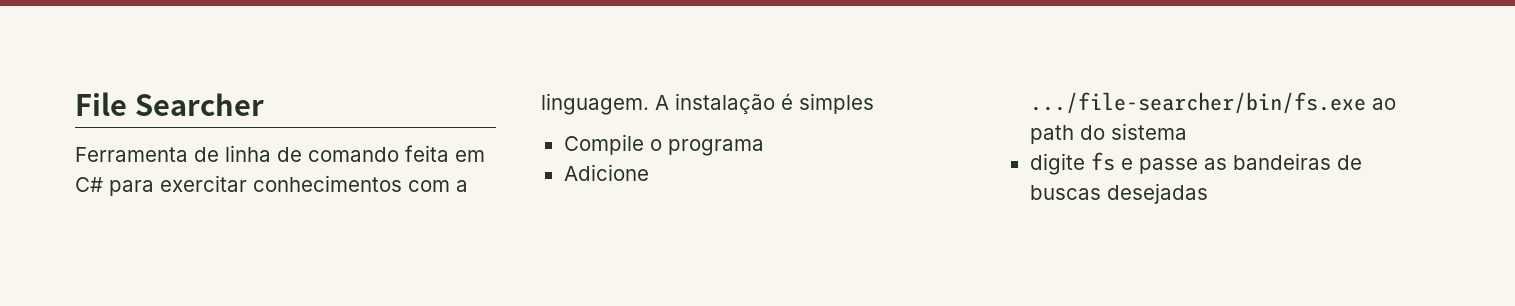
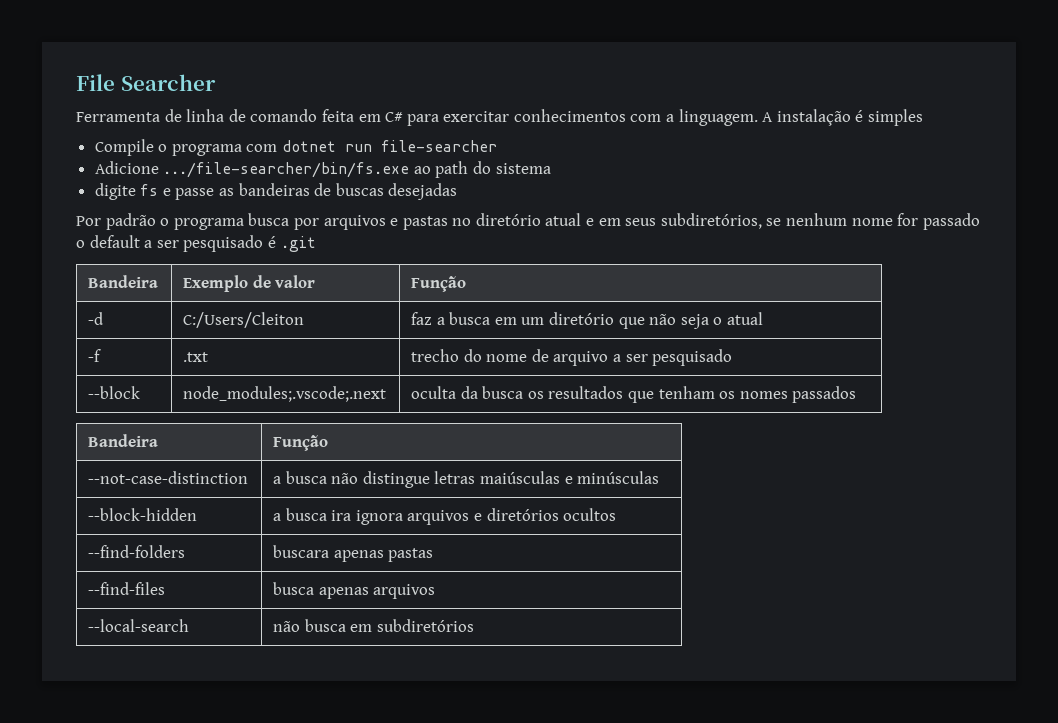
(764, 147) none -> [246,140,498,152] com dotnet run file-searcher
(1208, 193) none -> [76,213,980,230] [76,235,316,252] [88,275,159,288] [183,275,316,292] [411,276,467,292] [88,312,104,325] [183,312,305,328] [411,312,763,329] [88,349,102,362] [183,352,209,362] [411,349,733,366] [88,386,141,399] [183,386,387,402] [411,386,857,403] [88,434,159,447] [273,435,329,451] [88,471,249,484] [273,471,660,488] [88,508,198,521] [273,508,617,525] [88,545,186,558] [273,545,434,562] [88,582,166,595] [273,582,436,599] [88,619,190,632] [273,619,474,632] // Por padrão o programa busca por arquivos e pastas no diretório atual e em seus subdiretórios, se nenhum nome for passado o default a ser pesquisado é .git // Bandeira | Exemplo de valor | Função // -d | C:/Users/Cleiton | faz a busca em um diretório que não seja o atual // -f | .txt | trecho do nome de arquivo a ser pesquisado // --block | node_modules;.vscode;.next | oculta da busca os resultados que tenham os nomes passados // Bandeira | Função // --not-case-distinction | a busca não distingue letras maiúsculas e minúsculas // --block-hidden | a busca ira ignora arquivos e diretórios ocultos // --find-folders | buscara apenas pastas // --find-files | busca apenas arquivos // --local-search | não busca em subdiretórios

